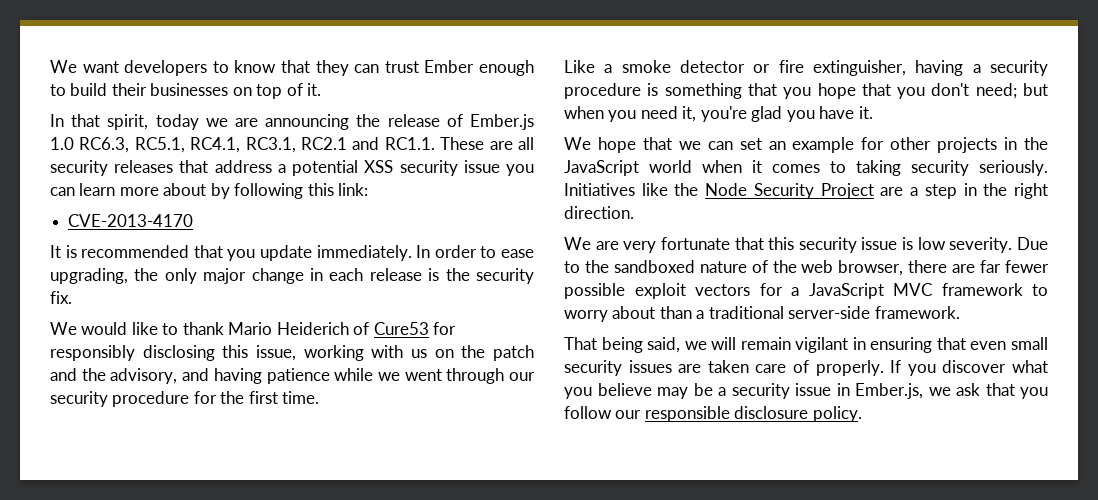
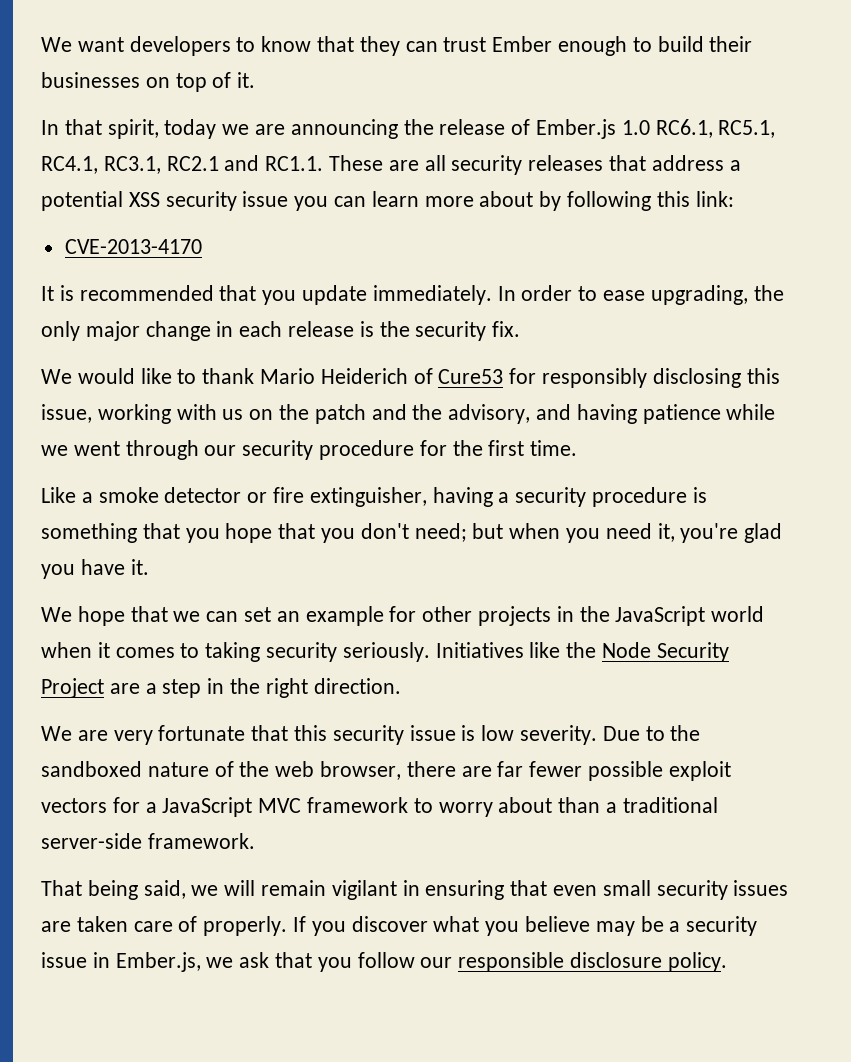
[79,137,130,153] RC6.3, -> [655,119,713,138] RC6.1,

